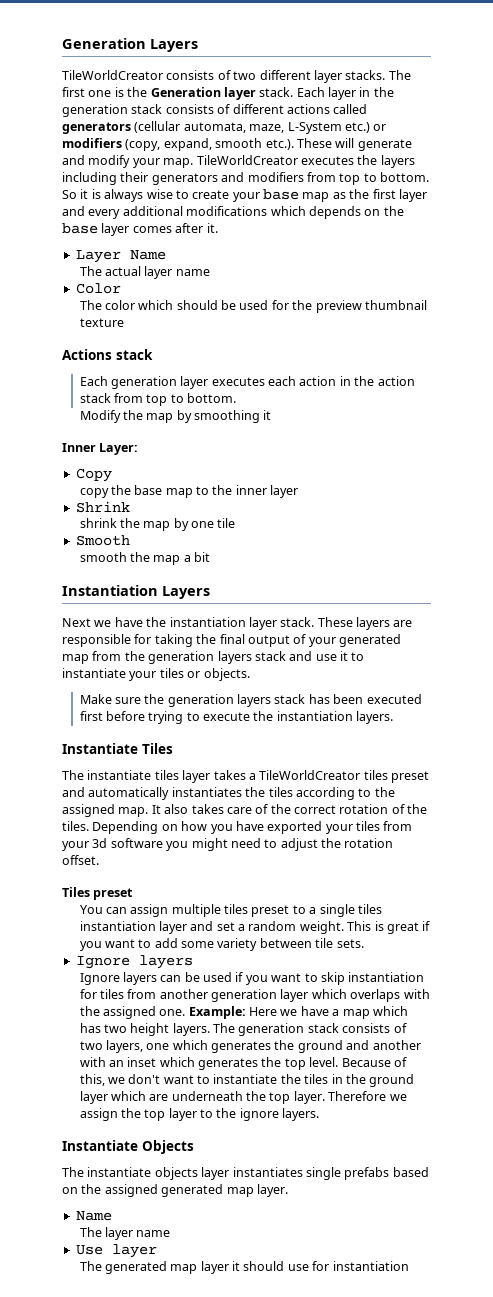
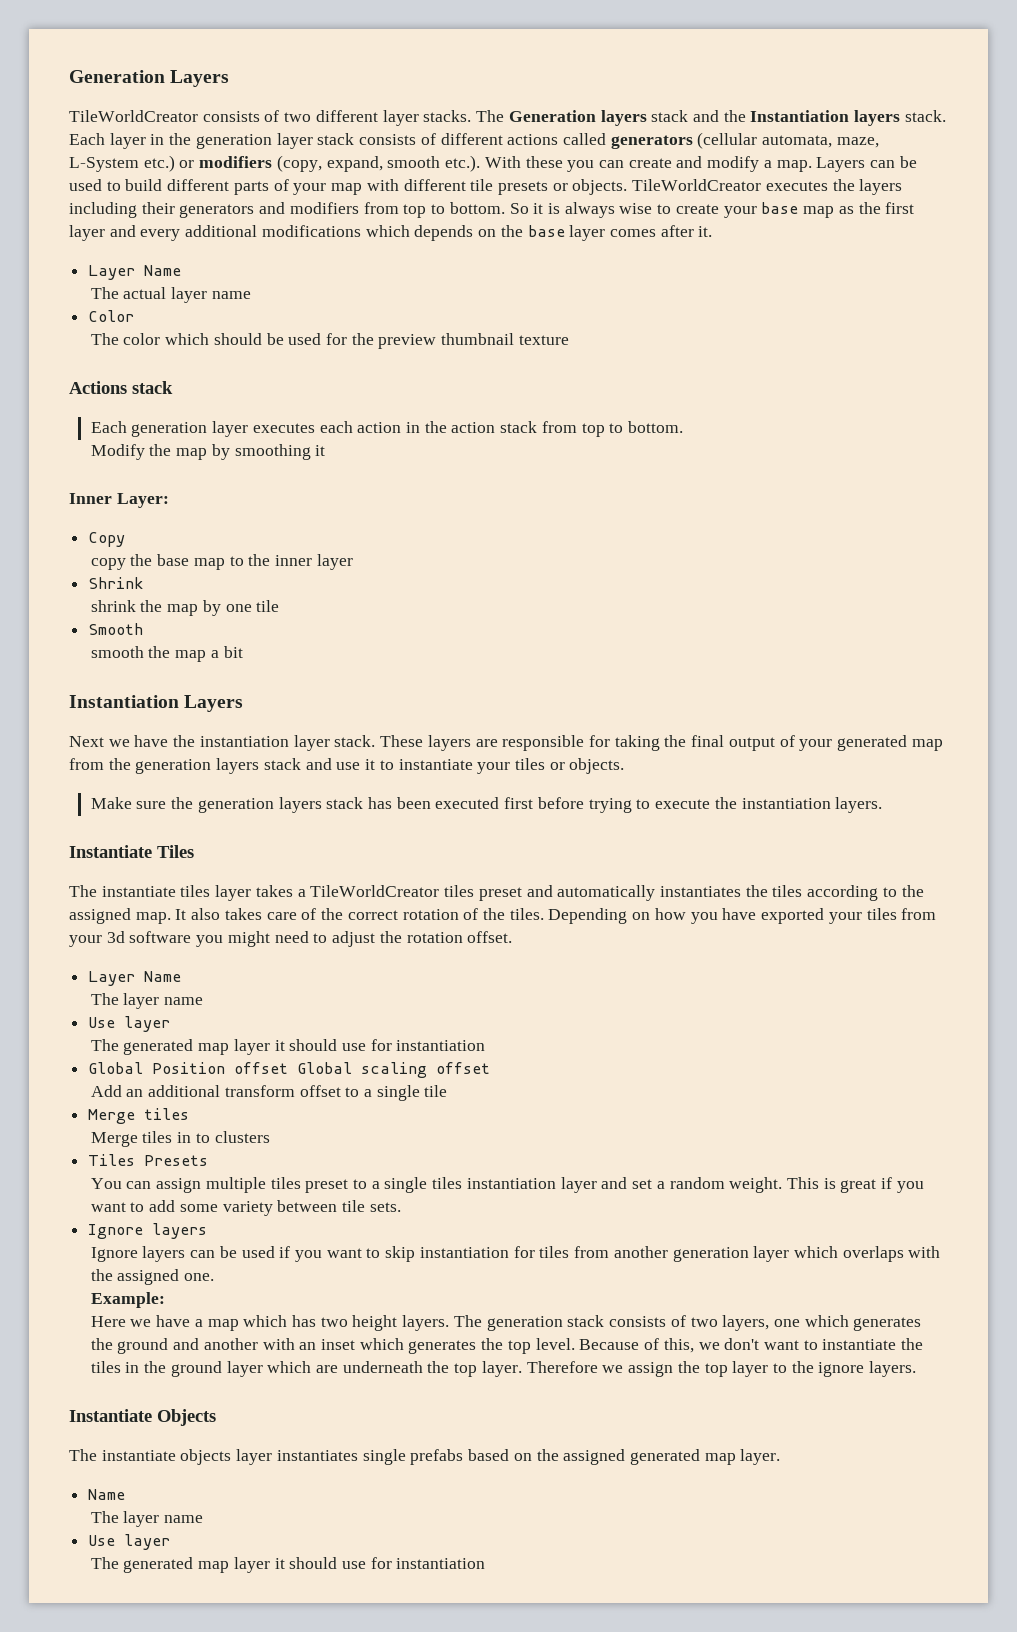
[62,87,256,100] first one is the Generation layer -> [508,110,901,126] Generation layers stack and the Instantiation layers
(128, 110) none -> [276,133,313,149] layer
[296,138,412,151] [62,155,194,168] These will generate and modify your map. -> [484,156,917,172] [69,179,628,195] With these you can create and modify a map. Layers can be used to build different parts of your map with different tile presets or objects.
[62,887,134,900] // Tiles preset -> [88,971,182,986] [90,993,204,1009] [88,1016,171,1032] [90,1039,486,1055] [88,1062,491,1078] [90,1085,448,1101] [88,1108,190,1124] [90,1131,270,1147] [88,1154,209,1166] // Layer Name // The layer name // Use layer // The generated map layer it should use for instantiation // Global Position offset Global scaling offset // Add an additional transform offset to a single tile // Merge tiles // Merge tiles in to clusters // Tiles Presets
(186, 1012) none -> (215, 1277) //
(246, 1012) none -> (165, 1300) //

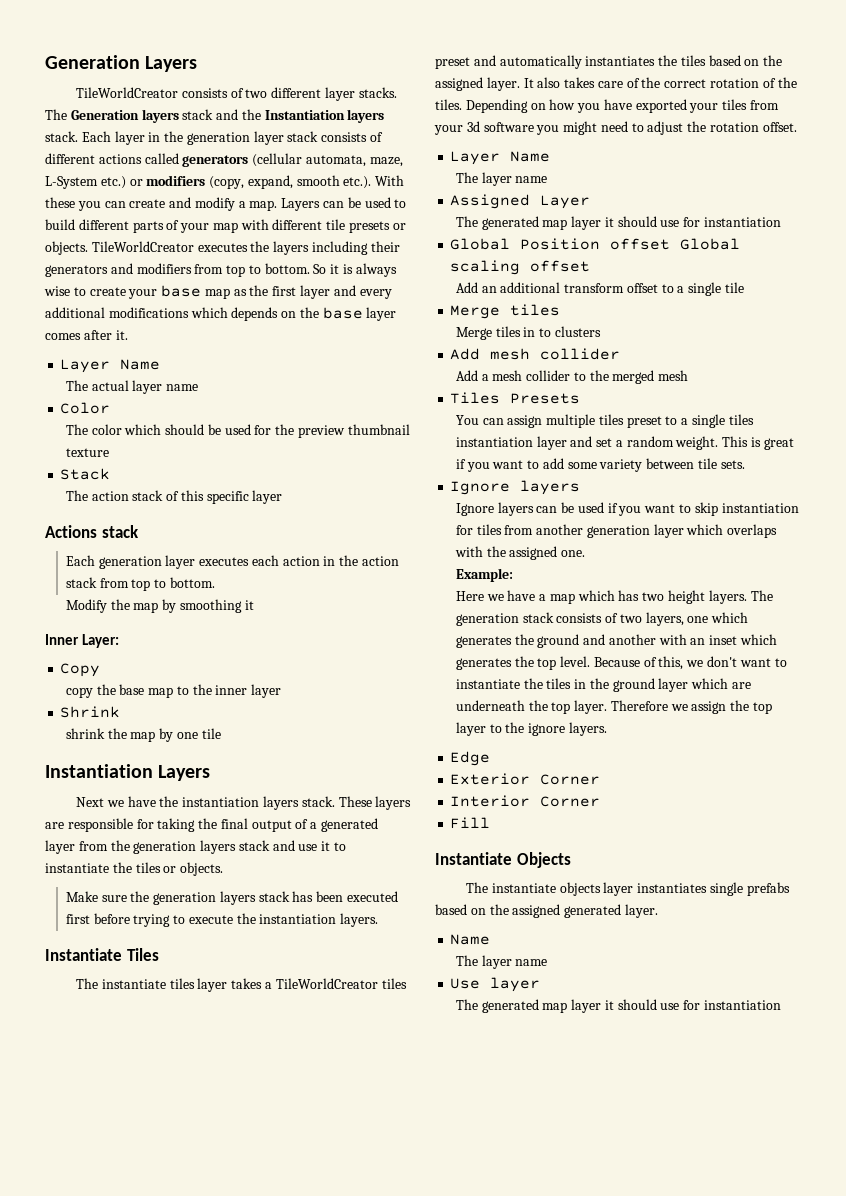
(569, 340) none -> [60,468,111,480] [65,490,283,504] // Stack // The action stack of this specific layer
[88,623,144,635] [90,646,243,662] // Smooth // smooth the map a bit -> (221, 733) none
[293,735,330,751] layer -> [262,796,299,810] layers
[799,735,943,751] your generated map -> [310,818,379,832] [45,840,75,854] a generated layer
[477,762,511,774] your -> [112,862,132,873] the
[807,885,924,901] [69,908,171,924] according to the assigned map. -> [708,55,783,66] [435,77,520,91] based on the assigned layer.
[88,1016,171,1032] Use layer -> [450,194,591,209] Assigned Layer
(270, 1137) none -> [450,348,621,360] [455,370,689,384] // Add mesh collider // Add a mesh collider to the merged mesh
(917, 1369) none -> [450,751,491,766] [450,773,601,785] [450,795,601,807] [450,817,491,829] // Edge // Exterior Corner // Interior Corner // Fill
[704,1453,736,1465] map -> (622, 911) none

